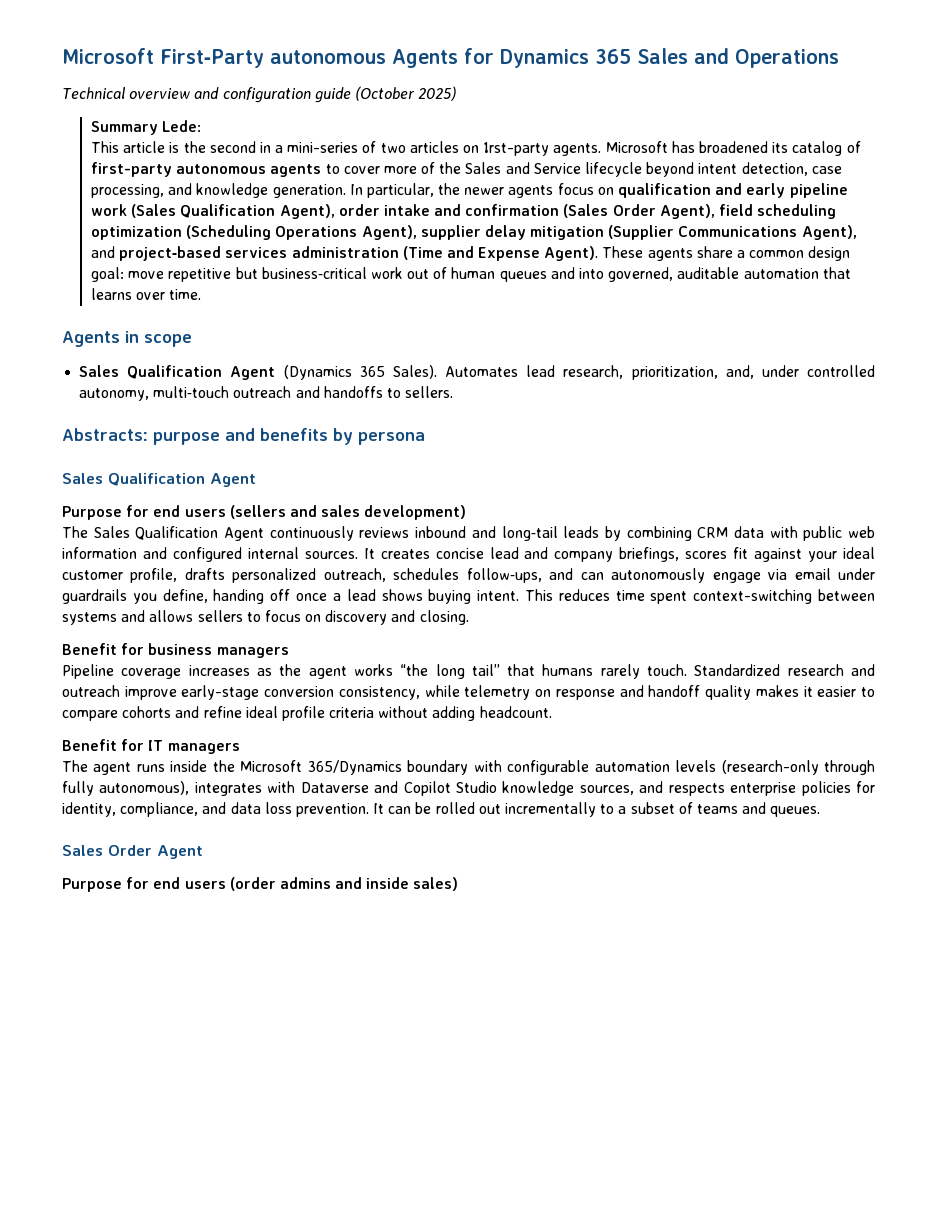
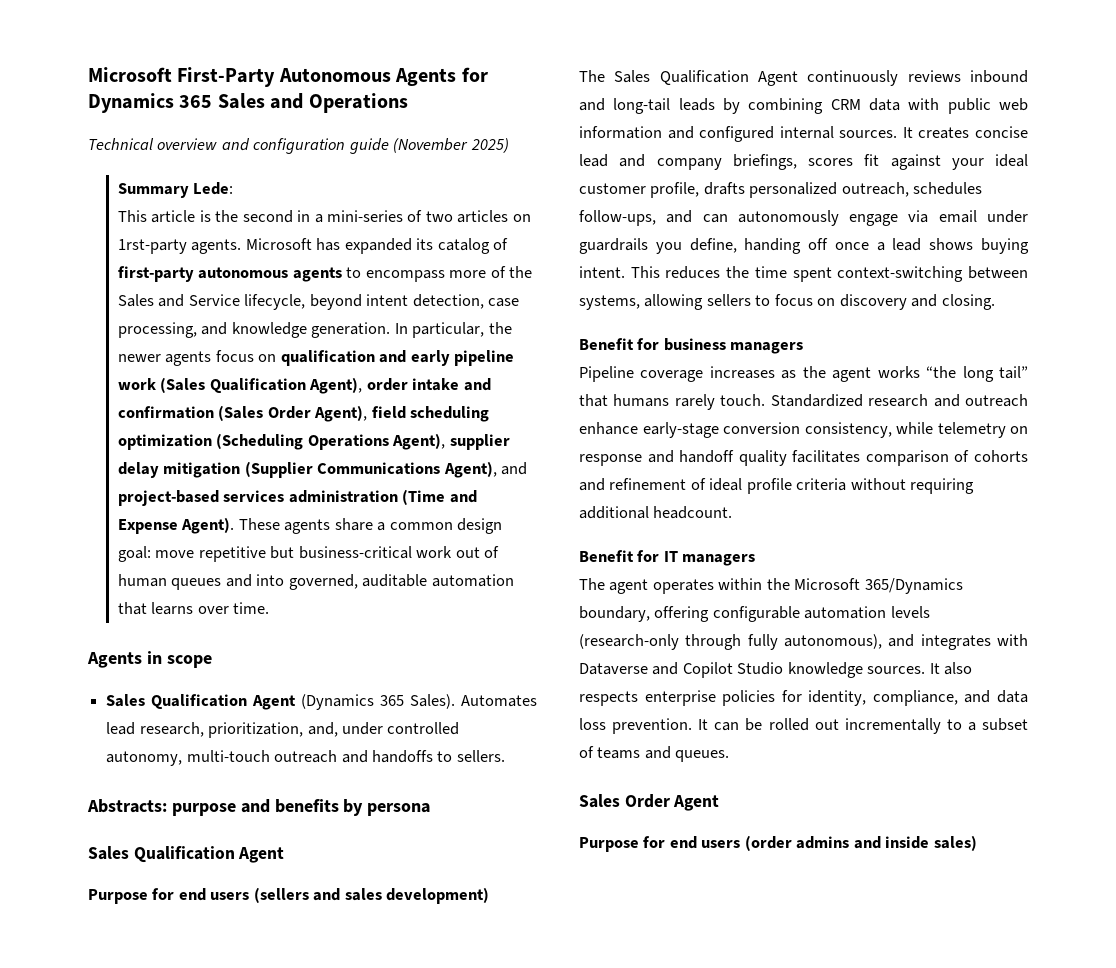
[270,50,386,64] autonomous -> [278,68,391,82] Autonomous
[354,86,415,101] (October -> [393,138,469,153] (November
[698,141,768,153] broadened -> [344,238,412,254] expanded
[343,166,380,174] cover -> [365,270,445,282] encompass
[585,162,643,177] lifecycle -> [244,294,306,310] lifecycle,
(610, 595) none -> [726,266,750,278] the
[62,610,194,625] systems and allows -> [579,294,704,310] systems, allowing
[124,686,177,700] improve -> [579,422,638,435] enhance
[755,685,876,697] [62,706,242,721] makes it easier to compare cohorts and refine -> [792,450,1028,466] [579,478,706,491] facilitates comparison of cohorts and refinement of
[432,706,476,721] adding -> [910,478,975,494] [579,506,649,519] requiring additional
[136,760,208,772] runs inside -> [652,578,763,594] operates within
[407,760,502,775] boundary with -> [579,606,710,622] boundary, offering
(190, 788) none -> [888,634,915,647] and
[579,781,664,795] sources, and -> [867,662,973,675] sources. It also

